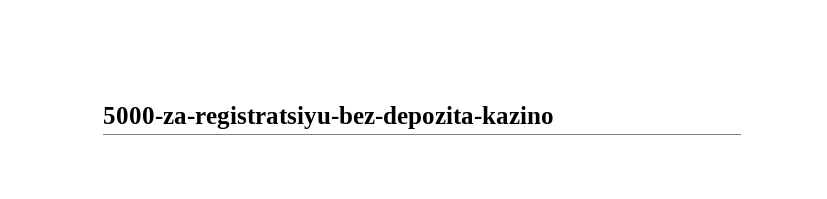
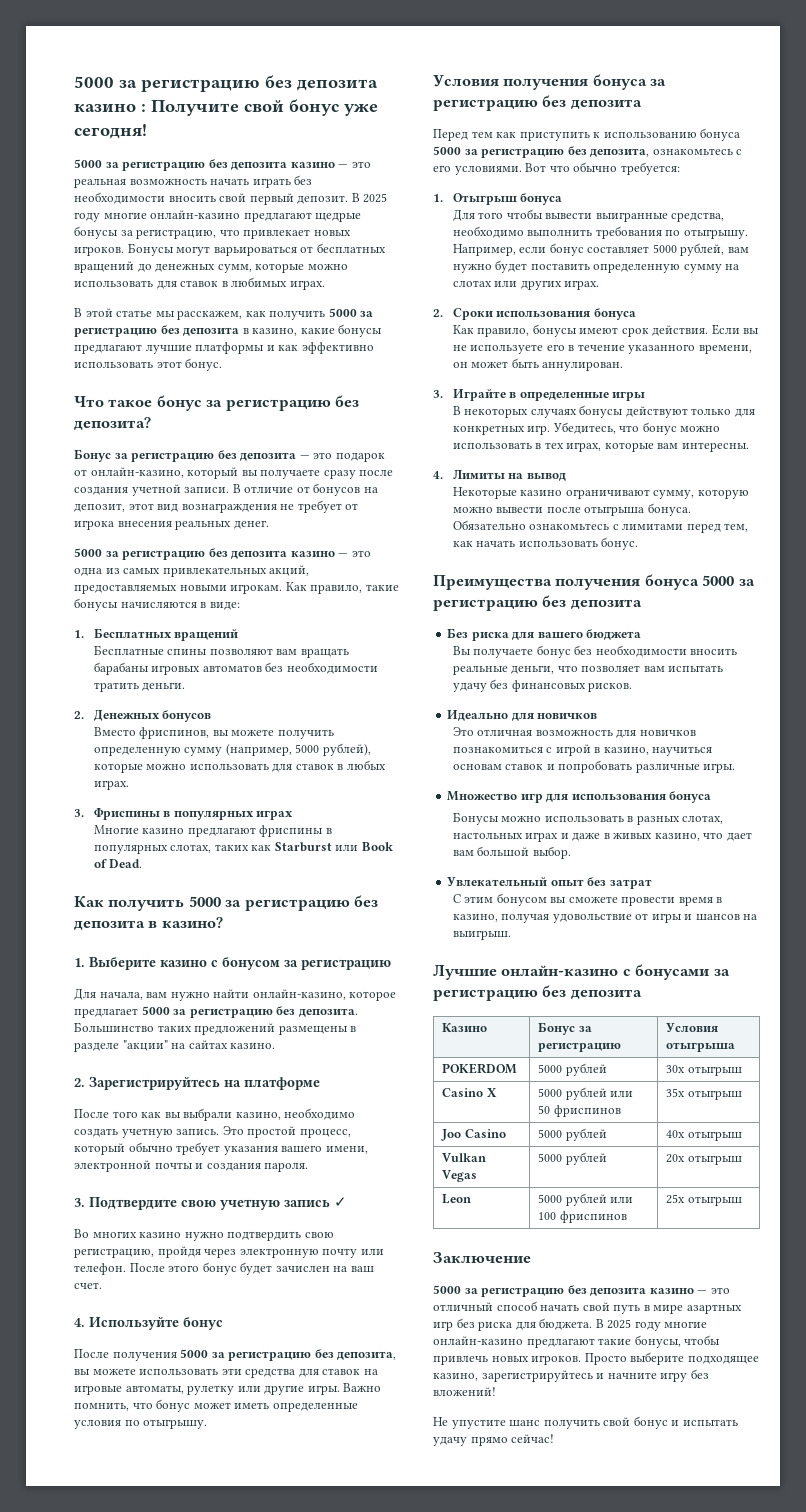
[103,106,554,129] 5000-za-registratsiyu-bez-depozita-kazino -> [74,75,378,92] [74,99,378,116] [74,124,147,139] [74,159,371,171] [74,175,313,188] [74,192,388,205] [74,210,362,222] [74,226,351,239] [74,243,386,256] [74,261,348,273] [74,277,325,290] [74,308,374,320] [74,324,383,337] [74,342,374,354] [74,358,223,371] [74,395,360,411] [74,417,151,431] [74,449,385,462] [74,467,394,479] [74,483,378,496] [74,500,359,513] [74,520,269,530] [74,548,371,560] [74,565,310,577] [74,582,399,594] [74,598,240,611] [74,628,239,641] [93,645,349,658] [93,662,378,675] [93,682,186,692] [74,710,212,722] [93,727,334,739] [93,743,371,756] [93,760,386,773] [93,780,129,790] [74,808,294,820] [93,825,332,837] [93,842,393,854] [93,859,143,868] [74,895,379,911] [74,917,223,931] [74,957,391,970] [74,988,397,1001] [74,1006,358,1018] [74,1022,357,1035] [74,1040,276,1052] [74,1076,320,1090] [74,1108,356,1121] [74,1126,351,1138] [74,1142,368,1155] [74,1160,309,1172] [74,1197,347,1210] [74,1229,334,1241] [74,1246,384,1258] [74,1262,374,1275] [74,1282,102,1289] [74,1316,223,1330] [74,1349,397,1361] [74,1368,378,1378] [74,1383,382,1395] [74,1399,358,1412] [74,1419,208,1429] [433,74,667,90] [433,95,642,111] [433,128,741,141] [433,146,743,158] [433,162,680,175] [433,193,563,205] [452,209,725,222] [452,226,748,239] [452,243,749,256] [452,260,740,273] [452,280,600,290] [433,308,636,320] [452,324,760,337] [452,344,752,354] [452,358,624,371] [433,389,646,401] [452,405,755,418] [452,422,721,435] [452,442,749,452] [433,470,566,482] [452,487,749,499] [452,503,691,516] [452,520,749,533] [452,537,639,550] [433,574,755,590] [433,595,642,611] [447,628,642,641] [452,645,738,658] [452,665,724,675] [452,679,633,692] [447,710,598,722] [452,727,696,738] [452,744,713,756] [452,760,736,773] [447,791,712,803] [452,812,724,825] [452,832,752,842] [452,846,571,859] [447,877,652,889] [452,893,723,906] [452,913,758,923] [452,930,511,940] [433,964,730,980] [433,985,642,1001] [442,1023,488,1033] [538,1022,592,1035] [538,1042,622,1052] [666,1023,720,1033] [666,1042,736,1052] [442,1063,518,1074] [538,1063,607,1076] [666,1065,742,1076] [442,1088,497,1097] [538,1087,634,1100] [538,1105,621,1117] [666,1088,742,1100] [441,1129,506,1141] [538,1128,607,1141] [666,1130,742,1141] [442,1153,487,1162] [442,1170,478,1182] [538,1152,607,1165] [666,1154,742,1165] [442,1194,472,1204] [538,1193,634,1206] [538,1211,627,1223] [666,1194,742,1206] [433,1252,531,1263] [433,1285,730,1297] [433,1301,742,1314] [433,1318,708,1331] [433,1335,721,1348] [433,1352,759,1365] [433,1369,709,1382] [433,1387,496,1396] [433,1416,738,1429] [433,1434,555,1446] 5000 за регистрацию без депозита казино : Получите свой бонус уже сегодня! // 5000 за регистрацию без депозита казино — это реальная возможность начать играть без необходимости вносить свой первый депозит. В 2025 году многие онлайн-казино предлагают щедрые бонусы за регистрацию, что привлекает новых игроков. Бонусы могут варьироваться от бесплатных вращений до денежных сумм, которые можно использовать для ставок в любимых играх. // В этой статье мы расскажем, как получить 5000 за регистрацию без депозита в казино, какие бонусы предлагают лучшие платформы и как эффективно использовать этот бонус. // Что такое бонус за регистрацию без депозита? // Бонус за регистрацию без депозита — это подарок от онлайн-казино, который вы получаете сразу после создания учетной записи. В отличие от бонусов на депозит, этот вид вознаграждения не требует от игрока внесения реальных денег. // 5000 за регистрацию без депозита казино — это одна из самых привлекательных акций, предоставляемых новыми игрокам. Как правило, такие бонусы начисляются в виде: // 1. Бесплатных вращений // Бесплатные спины позволяют вам вращать барабаны игровых автоматов без необходимости тратить деньги. // 2. Денежных бонусов // Вместо фриспинов, вы можете получить определенную сумму (например, 5000 рублей), которые можно использовать для ставок в любых играх. // 3. Фриспины в популярных играх // Многие казино предлагают фриспины в популярных слотах, таких как Starburst или Book of Dead. // Как получить 5000 за регистрацию без депозита в казино? // 1. Выберите казино с бонусом за регистрацию // Для начала, вам нужно найти онлайн-казино, которое предлагает 5000 за регистрацию без депозита. Большинство таких предложений размещены в разделе "акции" на сайтах казино. // 2. Зарегистрируйтесь на платформе // После того как вы выбрали казино, необходимо создать учетную запись. Это простой процесс, который обычно требует указания вашего имени, электронной почты и создания пароля. // 3. Подтвердите свою учетную запись ✓ // Во многих казино нужно подтвердить свою регистрацию, пройдя через электронную почту или телефон. После этого бонус будет зачислен на ваш счет. // 4. Используйте бонус // После получения 5000 за регистрацию без депозита, вы можете использовать эти средства для ставок на игровые автоматы, рулетку или другие игры. Важно помнить, что бонус может иметь определенные условия по отыгрышу. // Условия получения бонуса за регистрацию без депозита // Перед тем как приступить к использованию бонуса 5000 за регистрацию без депозита, ознакомьтесь с его условиями. Вот что обычно требуется: // 1. Отыгрыш бонуса // Для того чтобы вывести выигранные средства, необходимо выполнить требования по отыгрышу. Например, если бонус составляет 5000 рублей, вам нужно будет поставить определенную сумму на слотах или других играх. // 2. Сроки использования бонуса // Как правило, бонусы имеют срок действия. Если вы не используете его в течение указанного времени, он может быть аннулирован. // 3. Играйте в определенные игры // В некоторых случаях бонусы действуют только для конкретных игр. Убедитесь, что бонус можно использовать в тех играх, которые вам интересны. // 4. Лимиты на вывод // Некоторые казино ограничивают сумму, которую можно вывести после отыгрыша бонуса. Обязательно ознакомьтесь с лимитами перед тем, как начать использовать бонус. // Преимущества получения бонуса 5000 за регистрацию без депозита // Без риска для вашего бюджета // Вы получаете бонус без необходимости вносить реальные деньги, что позволяет вам испытать удачу без финансовых рисков. // Идеально для новичков // Это отличная возможность для новичков познакомиться с игрой в казино, научиться основам ставок и попробовать различные игры. // Множество игр для использования бонуса // Бонусы можно использовать в разных слотах, настольных играх и даже в живых казино, что дает вам большой выбор. // Увлекательный опыт без затрат // С этим бонусом вы сможете провести время в казино, получая удовольствие от игры и шансов на выигрыш. // Лучшие онлайн-казино с бонусами за регистрацию без депозита // Казино | Бонус за регистрацию | Условия отыгрыша // POKERDOM | 5000 рублей | 30x отыгрыш // Casino X | 5000 рублей или 50 фриспинов | 35x отыгрыш // Joo Casino | 5000 рублей | 40x отыгрыш // Vulkan Vegas | 5000 рублей | 20x отыгрыш // Leon | 5000 рублей или 100 фриспинов | 25x отыгрыш // Заключение // 5000 за регистрацию без депозита казино — это отличный способ начать свой путь в мире азартных игр без риска для бюджета. В 2025 году многие онлайн-казино предлагают такие бонусы, чтобы привлечь новых игроков. Просто выберите подходящее казино, зарегистрируйтесь и начните игру без вложений! // Не упустите шанс получить свой бонус и испытать удачу прямо сейчас!

